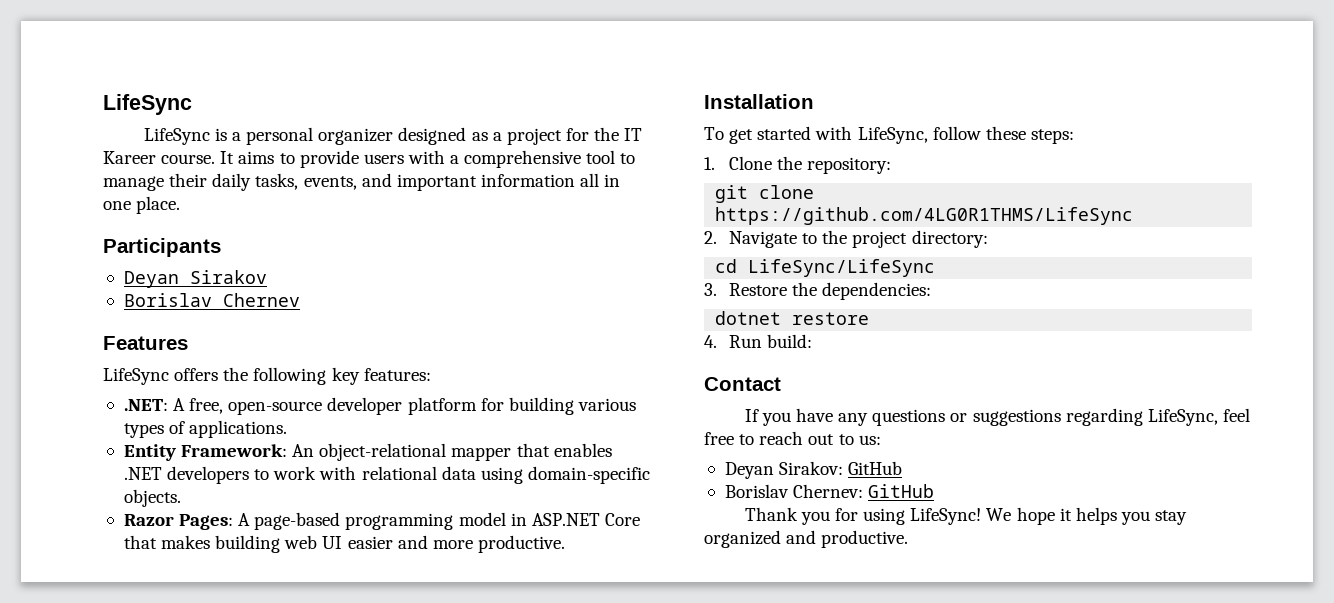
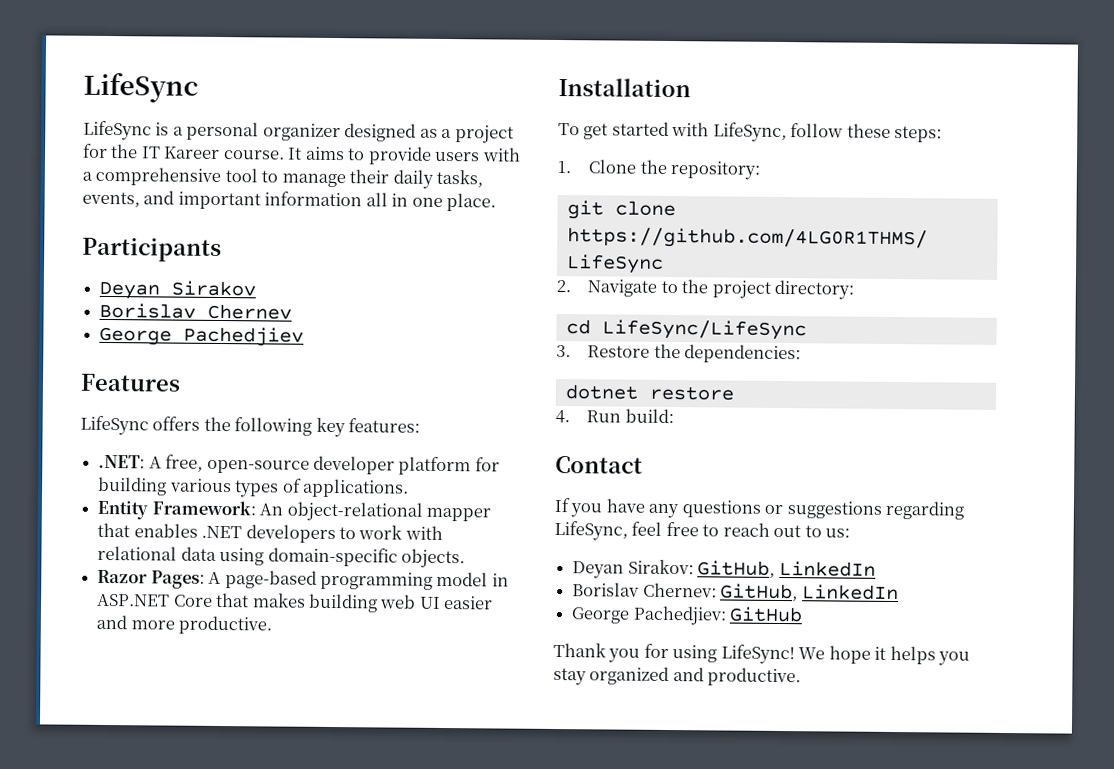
(300, 300) none -> [99,326,305,347] // George Pachedjiev
[848,461,903,475] GitHub -> [697,560,876,578] GitHub, LinkedIn
(864, 491) none -> [720,583,899,602] [571,605,727,626] GitHub, LinkedIn // George Pachedjiev:

